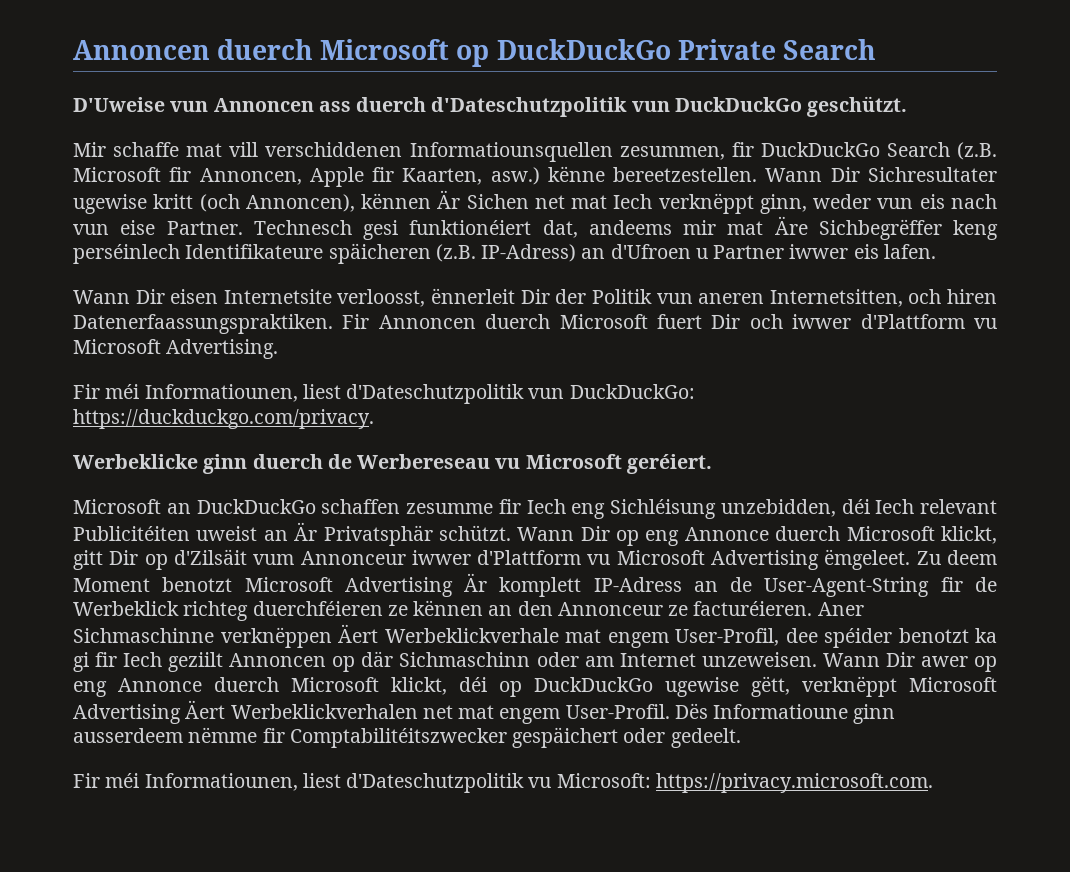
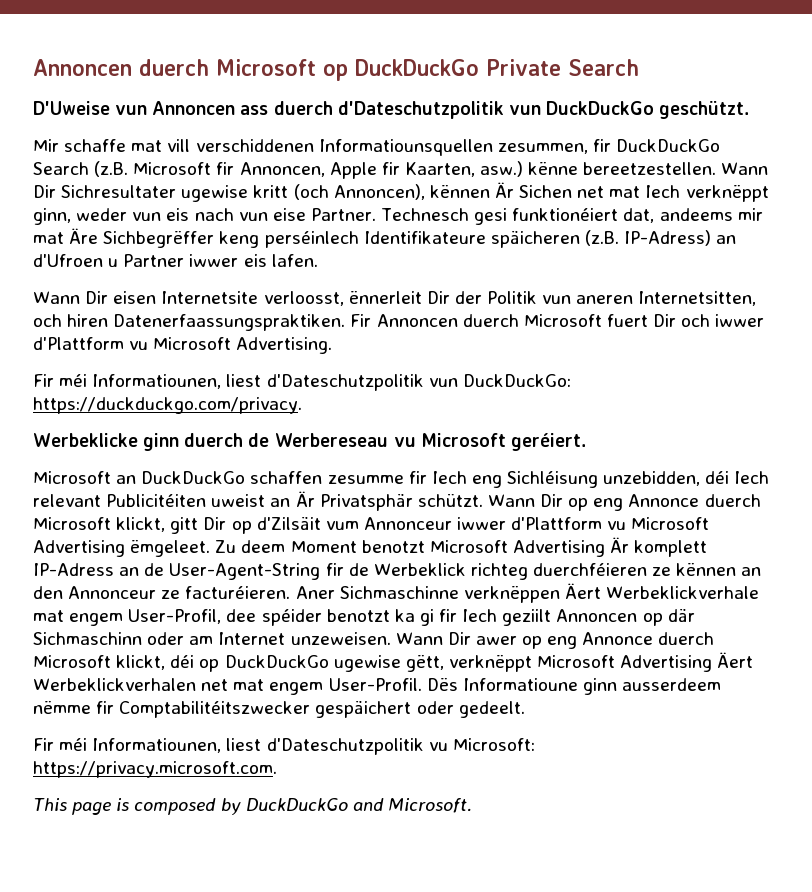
(933, 783) none -> [33,798,472,815] // This page is composed by DuckDuckGo and Microsoft.

